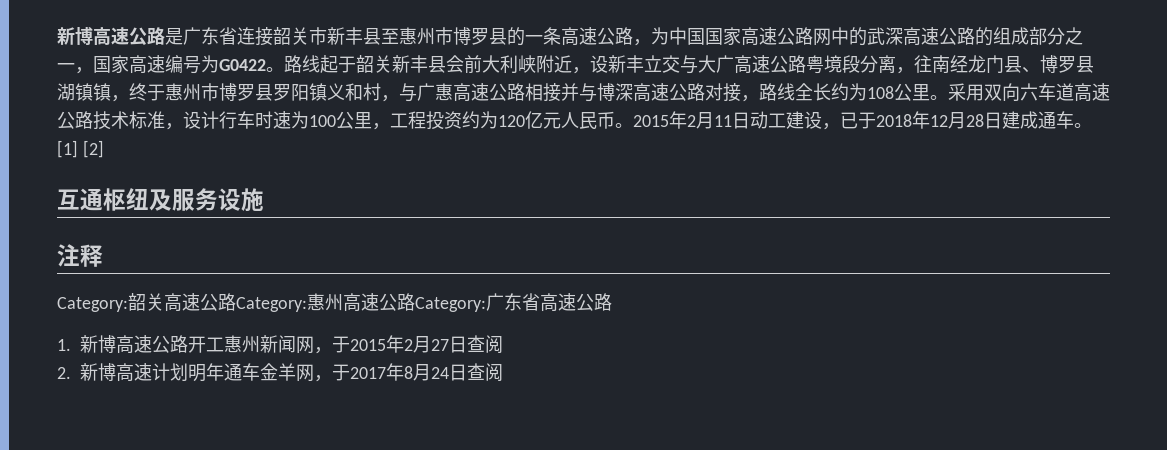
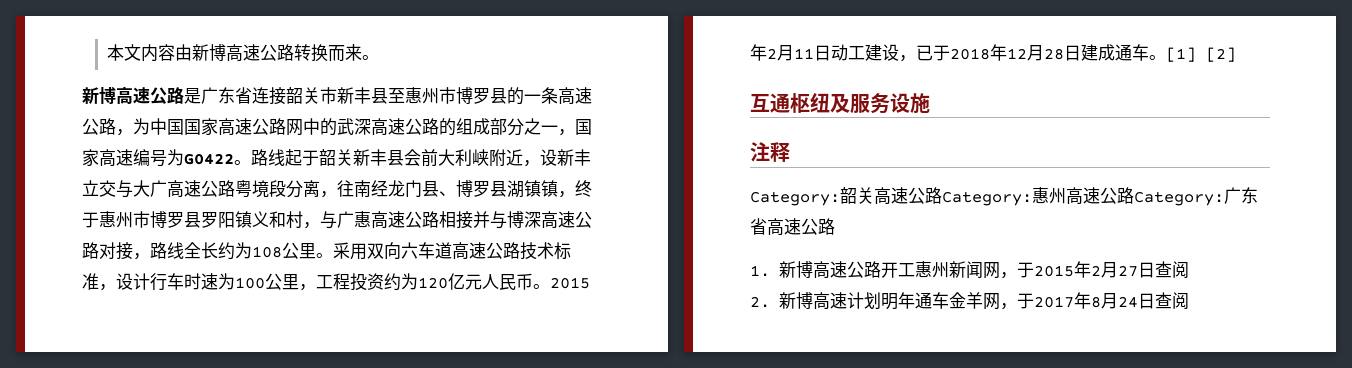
(57, 36) none -> [106,44,379,62] 本文内容由新博高速公路转换而来。 //

